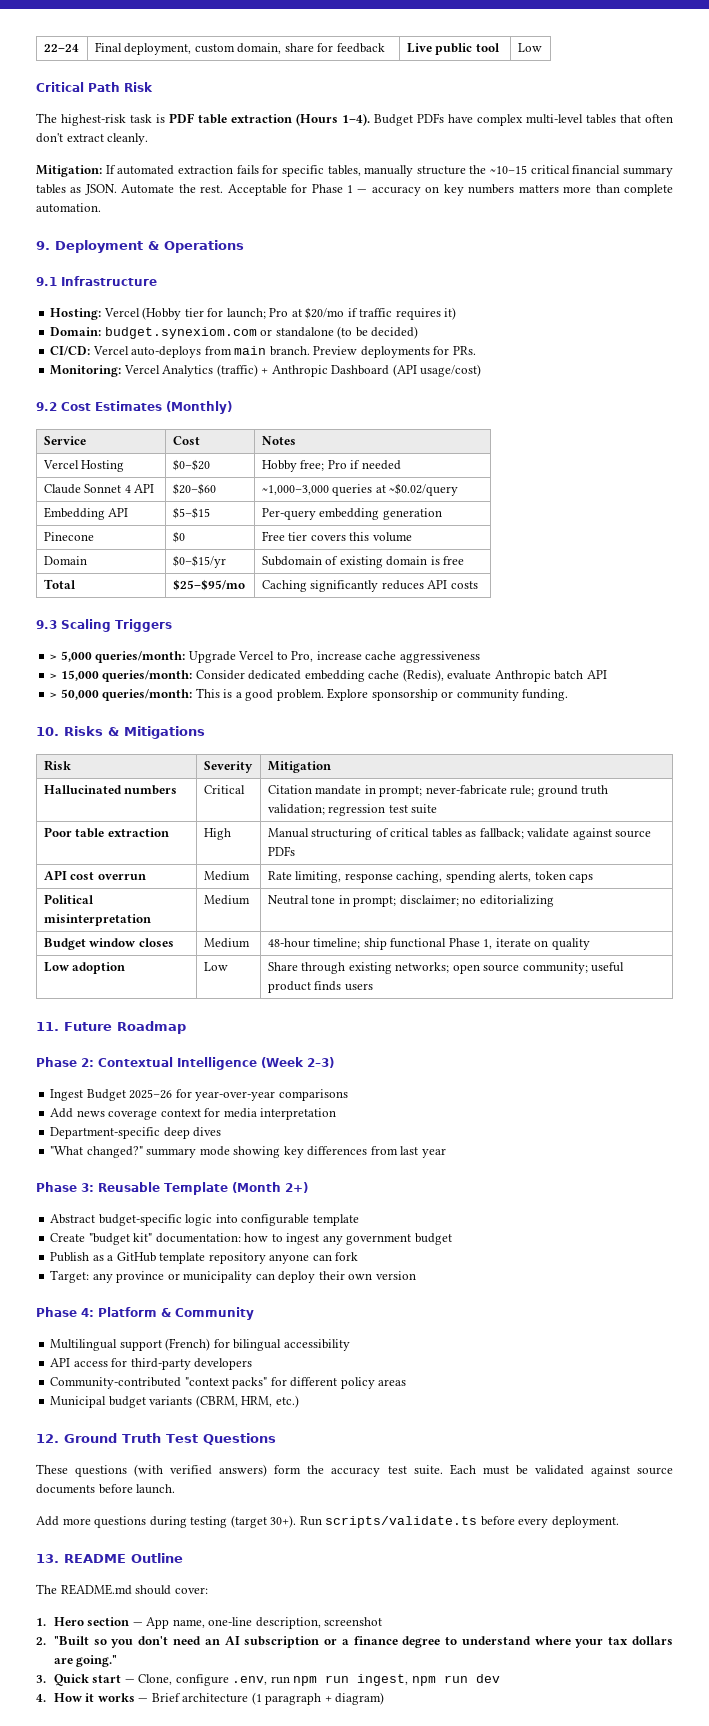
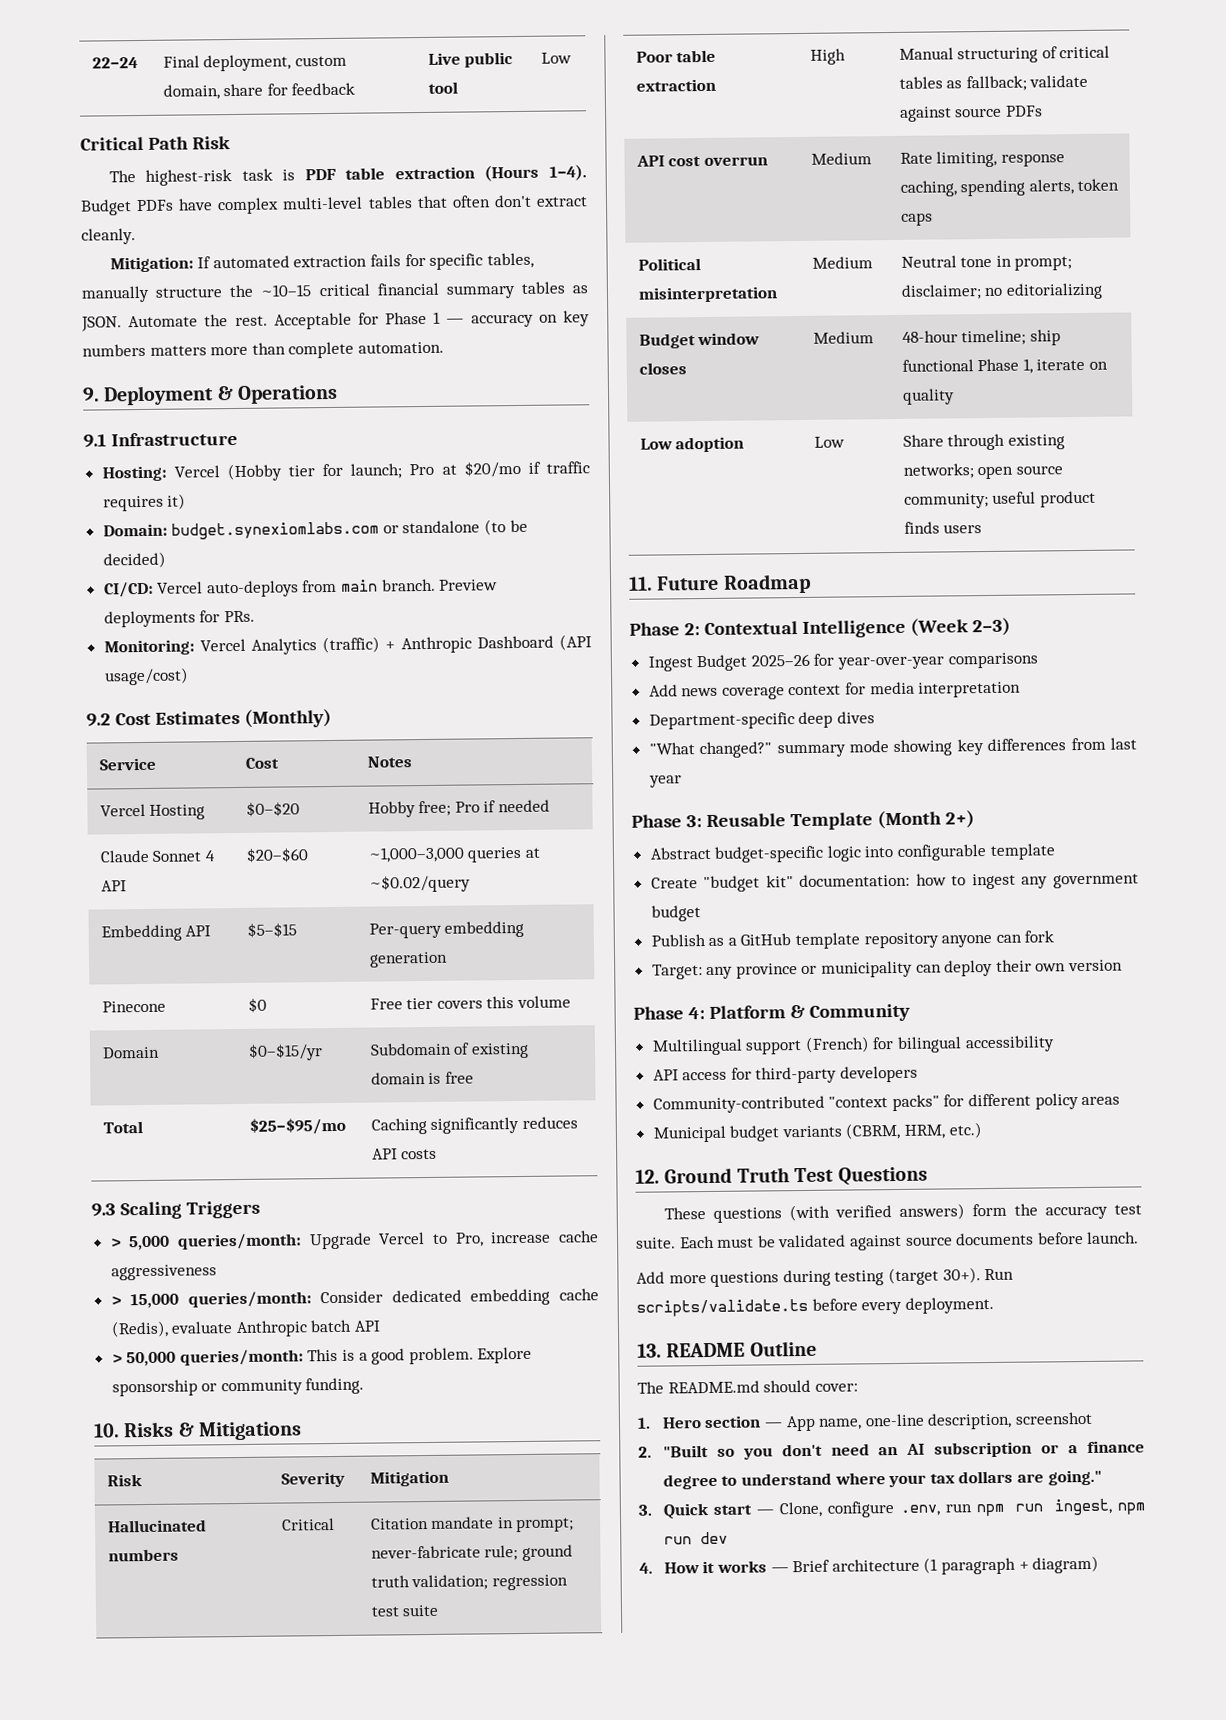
[104,327,257,339] budget.synexiom.com -> [171,521,380,540] budget.synexiomlabs.com

